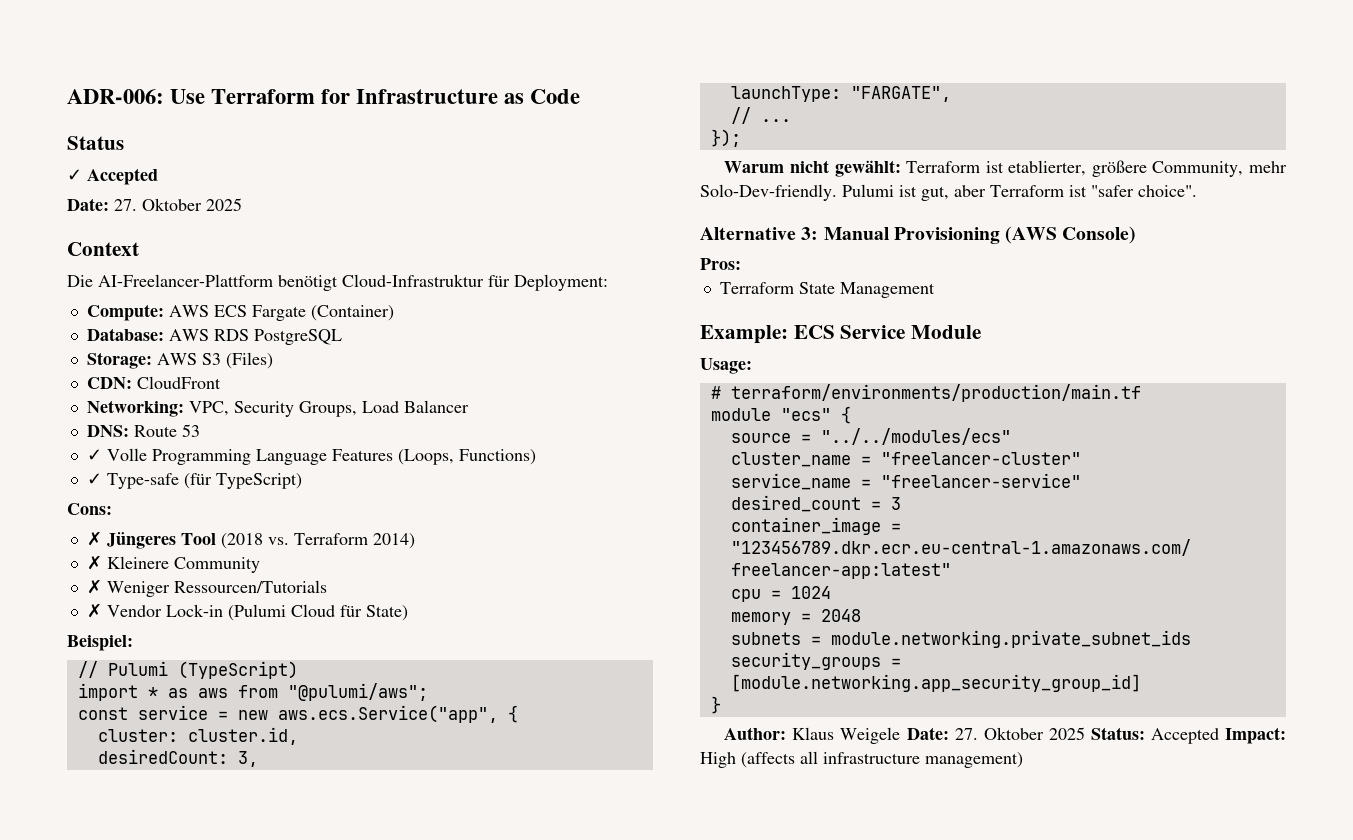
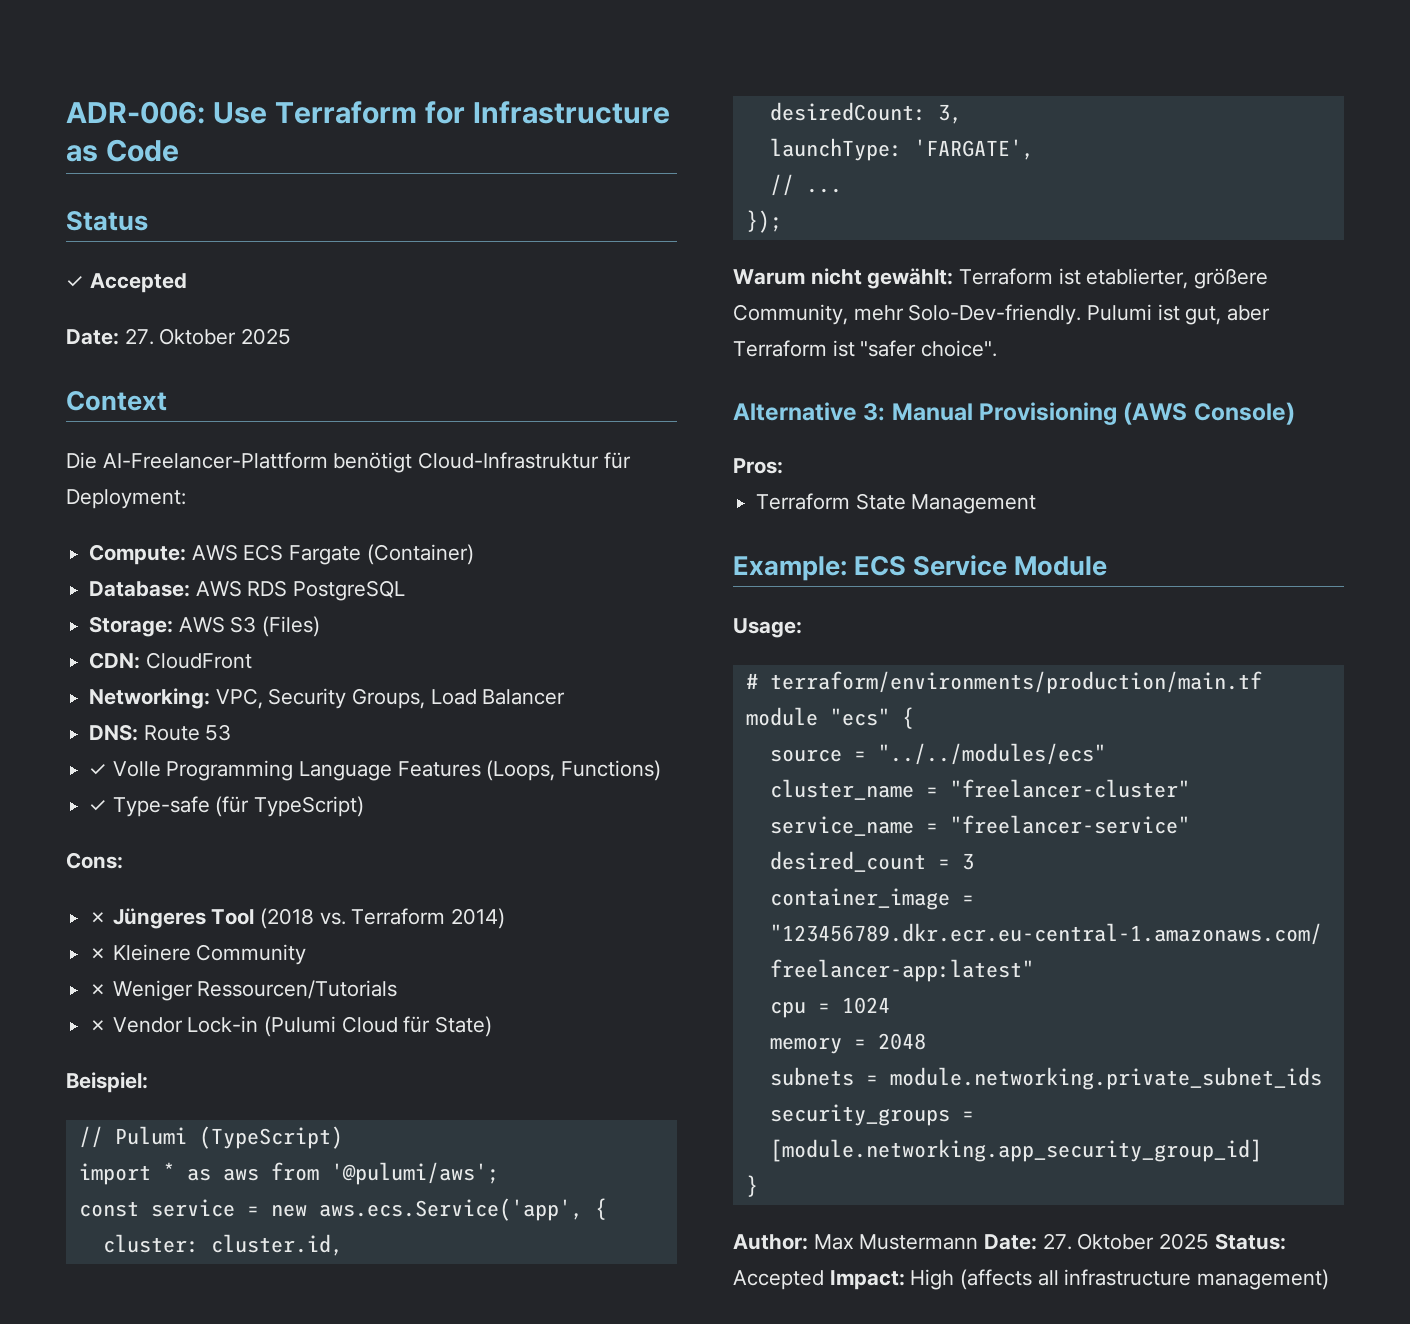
[287,683,428,701] "@pulumi/aws"; -> [330,1162,499,1185] '@pulumi/aws';
[277,705,498,723] aws.ecs.Service("app", -> [318,1198,583,1221] aws.ecs.Service('app',
[850,86,951,102] "FARGATE", -> [913,139,1034,160] 'FARGATE',
[792,727,901,744] Klaus Weigele -> [813,1234,979,1250] Max Mustermann

